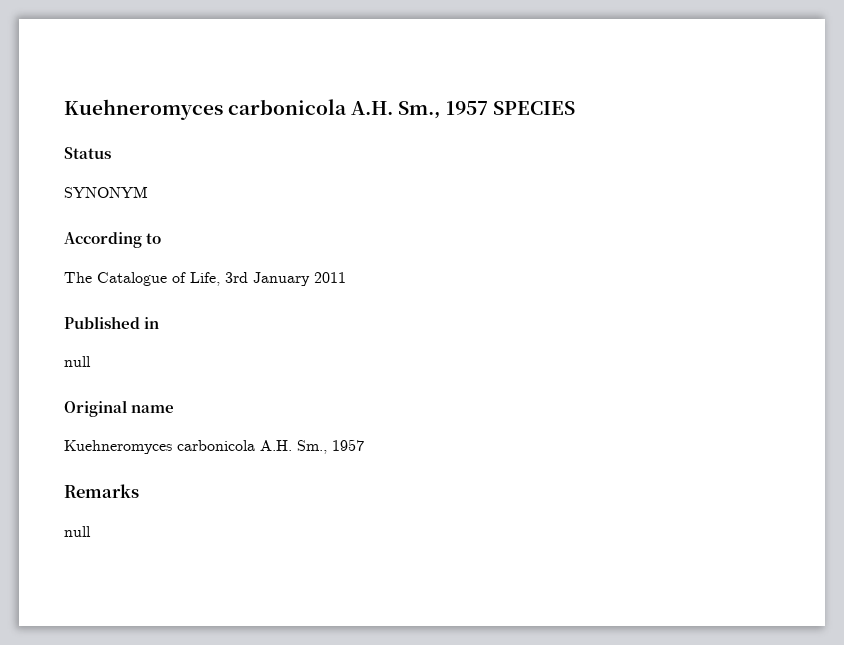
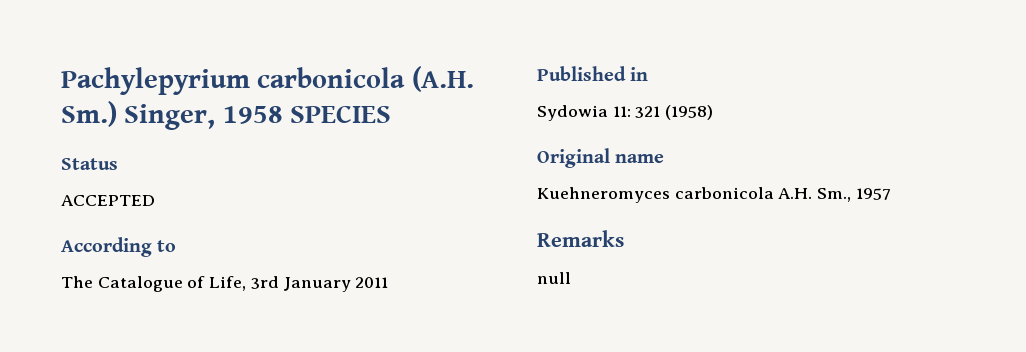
[64,99,488,120] Kuehneromyces carbonicola A.H. Sm., 1957 -> [61,66,474,95] [61,101,283,130] Pachylepyrium carbonicola (A.H. Sm.) Singer, 1958
[64,186,148,198] SYNONYM -> [61,195,155,206] ACCEPTED
[64,356,91,367] null -> [537,105,714,121] Sydowia 11: 321 (1958)

